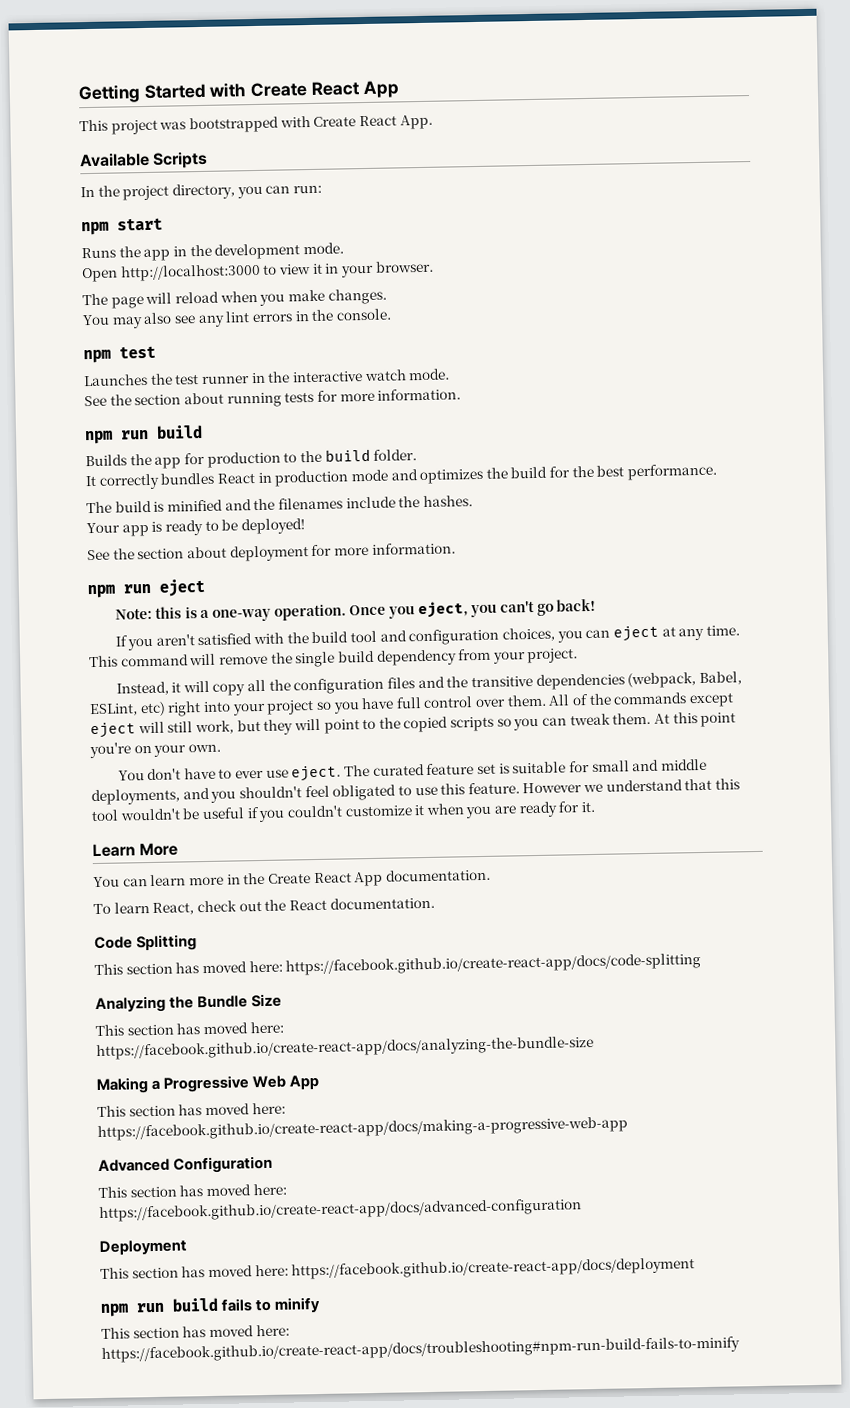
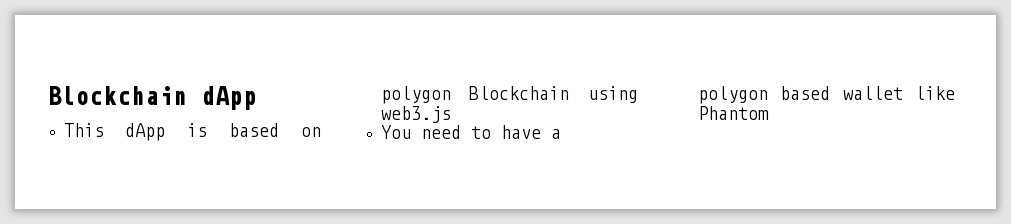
[78,80,399,104] [79,114,433,135] [79,151,209,169] [80,183,322,201] [81,217,163,236] [81,242,344,262] [82,260,434,283] [82,288,387,309] [82,308,392,329] [83,345,156,364] [83,368,451,387] [84,388,462,408] [84,425,203,445] [85,448,418,469] [85,463,718,490] [86,495,473,514] [86,518,305,537] [87,542,456,562] [87,578,206,599] [114,598,597,622] [114,625,740,651] [89,648,579,668] [115,671,742,696] [89,692,734,717] [90,712,737,739] [89,742,221,759] [117,758,707,782] [91,778,741,806] [91,801,596,823] [92,842,179,858] [93,868,491,888] [93,896,435,915] [94,934,198,952] [94,953,702,976] [95,993,283,1014] [95,1021,284,1037] [96,1036,594,1061] [96,1074,320,1095] [97,1102,286,1118] [97,1116,628,1142] [98,1155,274,1174] [98,1183,287,1199] [99,1198,582,1222] [99,1239,187,1255] [100,1257,696,1280] [100,1296,322,1317] [101,1324,290,1339] [101,1336,740,1363] Getting Started with Create React App // This project was bootstrapped with Create React App. // Available Scripts // In the project directory, you can run: // npm start // Runs the app in the development mode. // Open http://localhost:3000 to view it in your browser. // The page will reload when you make changes. // You may also see any lint errors in the console. // npm test // Launches the test runner in the interactive watch mode. // See the section about running tests for more information. // npm run build // Builds the app for production to the build folder. // It correctly bundles React in production mode and optimizes the build for the best performance. // The build is minified and the filenames include the hashes. // Your app is ready to be deployed! // See the section about deployment for more information. // npm run eject // Note: this is a one-way operation. Once you eject, you can't go back! // If you aren't satisfied with the build tool and configuration choices, you can eject at any time. This command will remove the single build dependency from your project. // Instead, it will copy all the configuration files and the transitive dependencies (webpack, Babel, ESLint, etc) right into your project so you have full control over them. All of the commands except eject will still work, but they will point to the copied scripts so you can tweak them. At this point you're on your own. // You don't have to ever use eject. The curated feature set is suitable for small and middle deployments, and you shouldn't feel obligated to use this feature. However we understand that this tool wouldn't be useful if you couldn't customize it when you are ready for it. // Learn More // You can learn more in the Create React App documentation. // To learn React, check out the React documentation. // Code Splitting // This section has moved here: https://facebook.github.io/create-react-app/docs/code-splitting // Analyzing the Bundle Size // This section has moved here: https://facebook.github.io/create-react-app/docs/analyzing-the-bundle-size // Making a Progressive Web App // This section has moved here: https://facebook.github.io/create-react-app/docs/making-a-progressive-web-app // Advanced Configuration // This section has moved here: https://facebook.github.io/create-react-app/docs/advanced-configuration // Deployment // This section has moved here: https://facebook.github.io/create-react-app/docs/deployment // npm run build fails to minify // This section has moved here: https://facebook.github.io/create-react-app/docs/troubleshooting#npm-run-build-fails-to-minify -> [47,86,257,110] [63,123,321,141] [380,86,638,104] [380,106,451,123] [380,125,561,139] [697,86,955,104] [697,106,769,120] Blockchain dApp // This dApp is based on polygon Blockchain using web3.js // You need to have a polygon based wallet like Phantom

